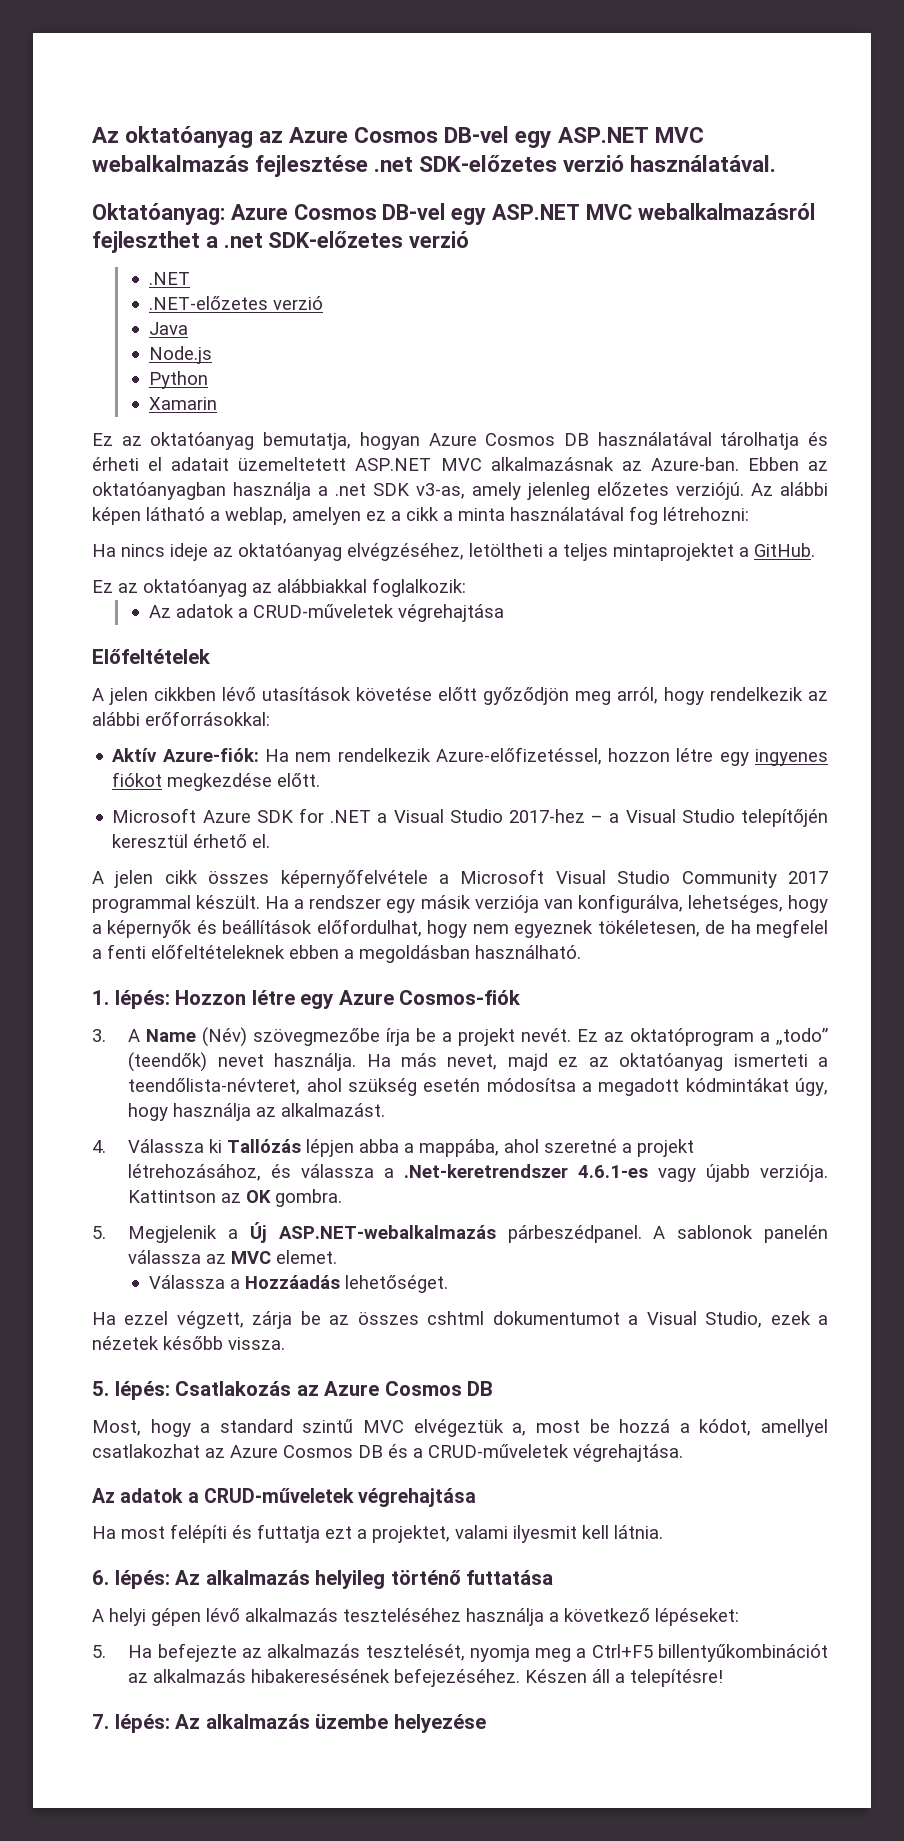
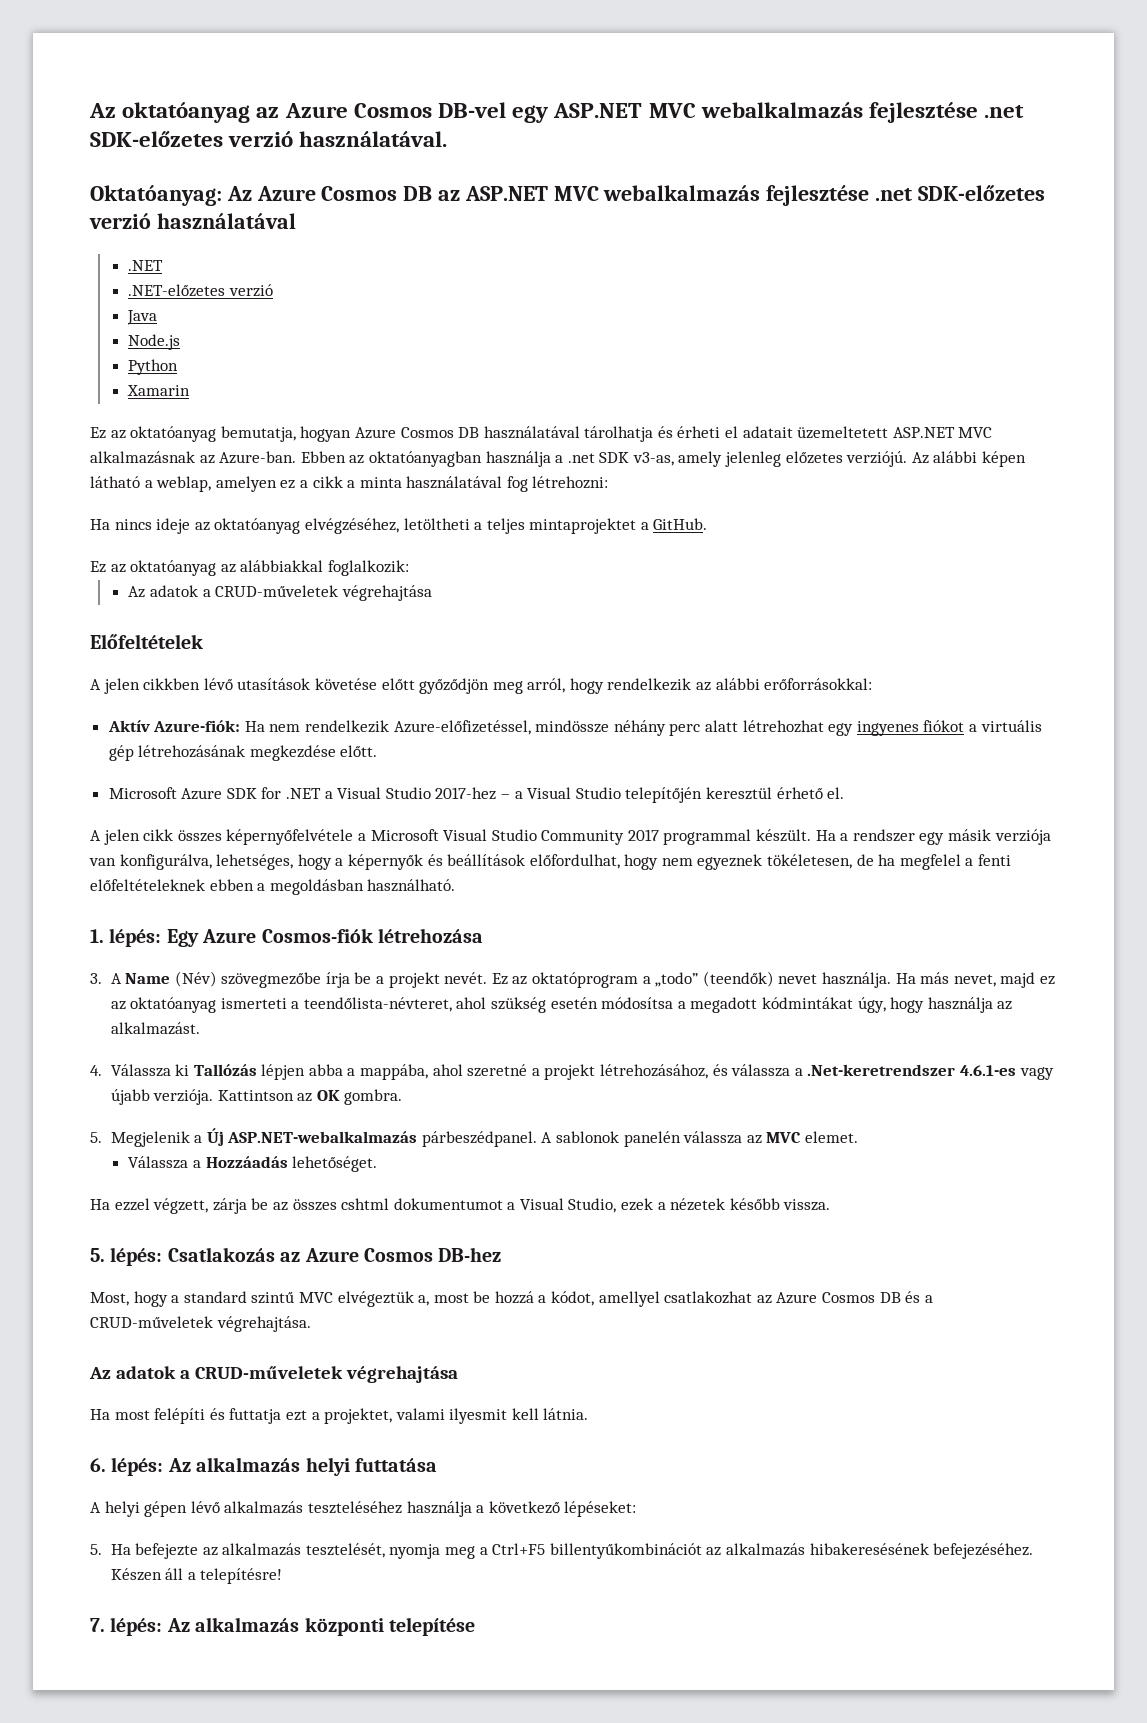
[230,203,815,225] [92,231,470,253] Azure Cosmos DB-vel egy ASP.NET MVC webalkalmazásról fejleszthet a .net SDK-előzetes verzió -> [226,185,1045,206] [89,213,296,229] Az Azure Cosmos DB az ASP.NET MVC webalkalmazás fejlesztése .net SDK-előzetes verzió használatával
[608,748,829,766] [112,772,163,787] hozzon létre egy ingyenes fiókot -> [535,720,1042,736] [108,745,246,761] mindössze néhány perc alatt létrehozhat egy ingyenes fiókot a virtuális gép létrehozásának
[175,990,335,1009] Hozzon létre egy -> [166,929,199,947] Egy
(522, 997) none -> [378,928,483,943] létrehozása
[467,1381,494,1396] DB -> [438,1247,502,1262] DB-hez
[315,1570,461,1589] helyileg történő -> [305,1457,350,1476] helyi
[315,1714,486,1733] üzembe helyezése -> [304,1617,475,1636] központi telepítése

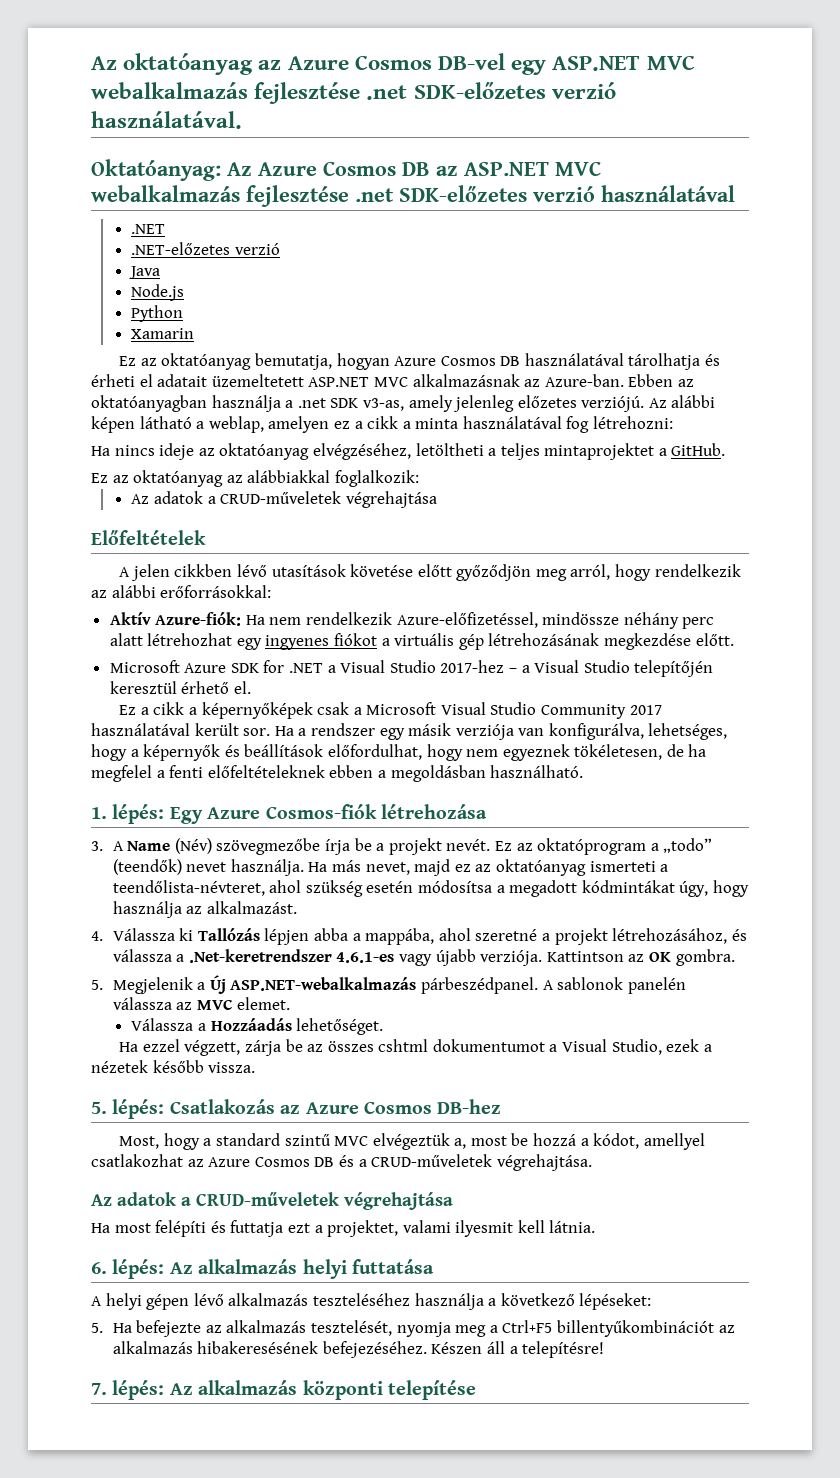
[90,829,354,845] A jelen cikk összes képernyőfelvétele -> [119,702,350,719] Ez a cikk a képernyőképek csak
[663,829,812,845] programmal készült. -> [91,723,271,736] használatával került sor.

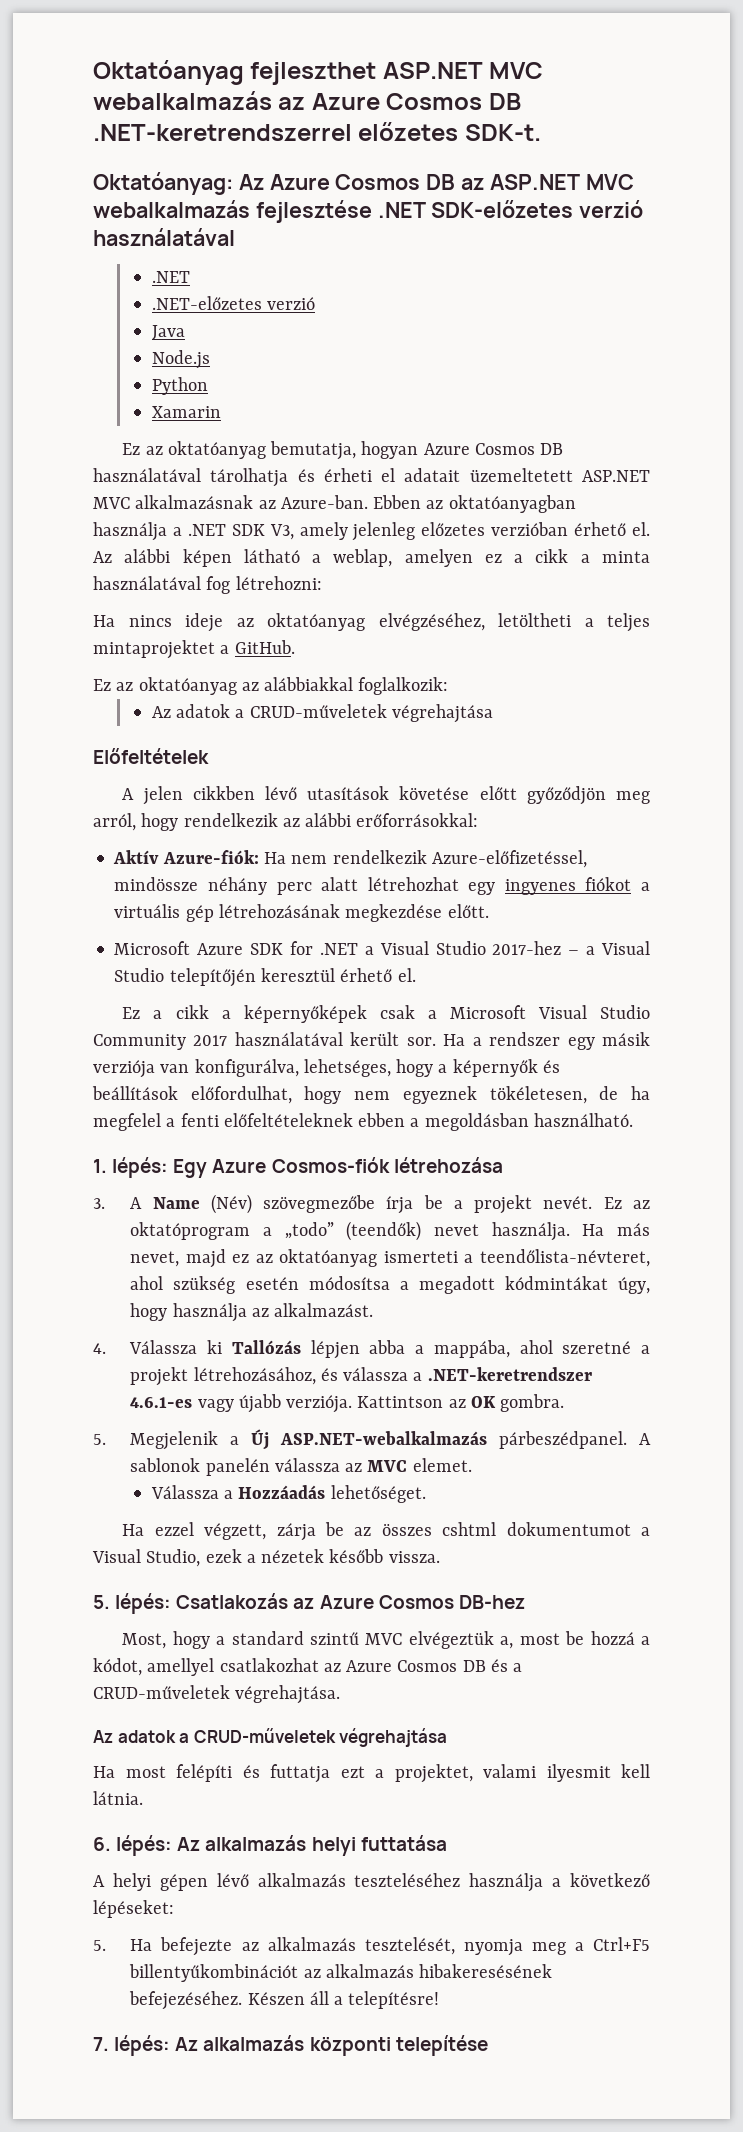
[91,53,695,75] [91,82,616,104] [91,111,242,129] Az oktatóanyag az Azure Cosmos DB-vel egy ASP.NET MVC webalkalmazás fejlesztése .net SDK-előzetes verzió használatával. -> [93,60,544,85] [93,91,521,110] [93,122,541,141] Oktatóanyag fejleszthet ASP.NET MVC webalkalmazás az Azure Cosmos DB .NET-keretrendszerrel előzetes SDK-t.
[355,188,394,202] .net -> [377,202,426,218] .NET
[297,395,645,412] .net SDK v3-as, amely jelenleg előzetes verziójú. -> [187,522,650,541] .NET SDK V3, amely jelenleg előzetes verzióban érhető el.
[188,949,332,963] .Net-keretrendszer -> [427,1367,592,1381] .NET-keretrendszer

